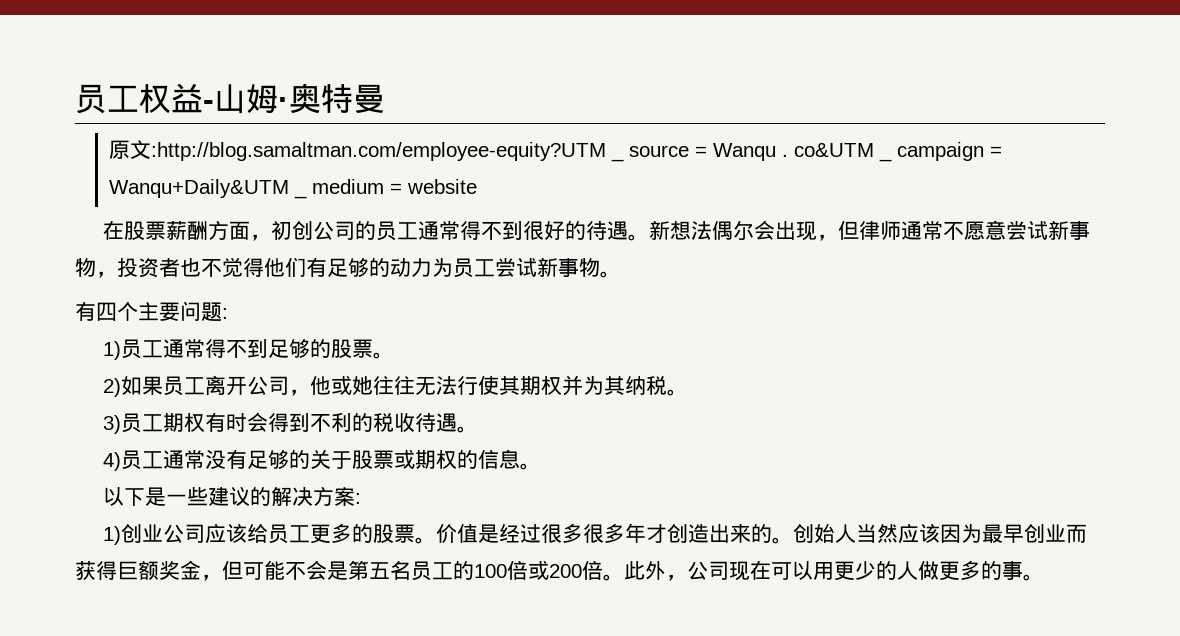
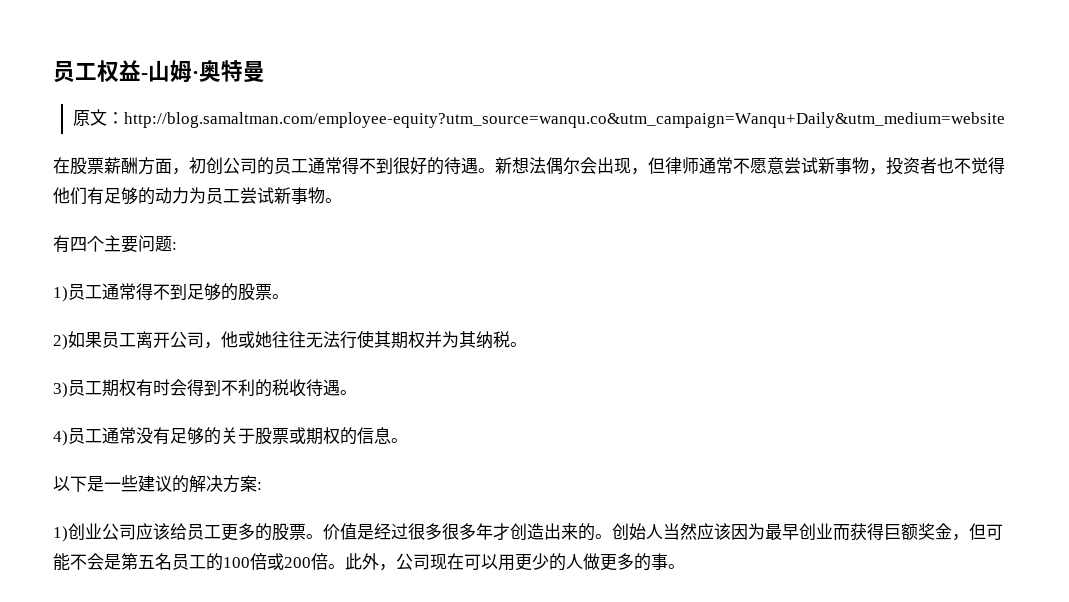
[151,142,625,162] [629,143,875,161] [879,142,1003,162] [109,179,308,199] [312,179,478,194] :http://blog.samaltman.com/employee-equity?UTM _ source = Wanqu . co&UTM _ campaign = Wanqu+Daily&UTM _ medium = website -> [106,112,1005,128] ：http://blog.samaltman.com/employee-equity?utm_source=wanqu.co&utm_campaign=Wanqu+Daily&utm_medium=website

